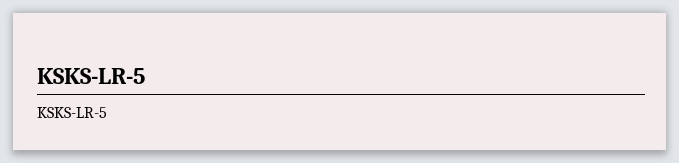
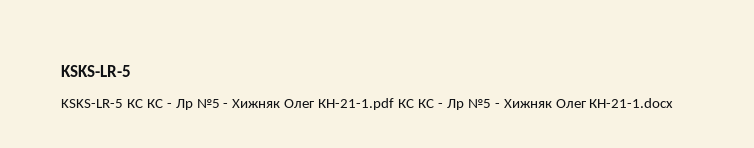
(107, 112) none -> [126,98,674,110] КС КС - Лр №5 - Хижняк Олег КН-21-1.pdf КС КС - Лр №5 - Хижняк Олег КН-21-1.docx

